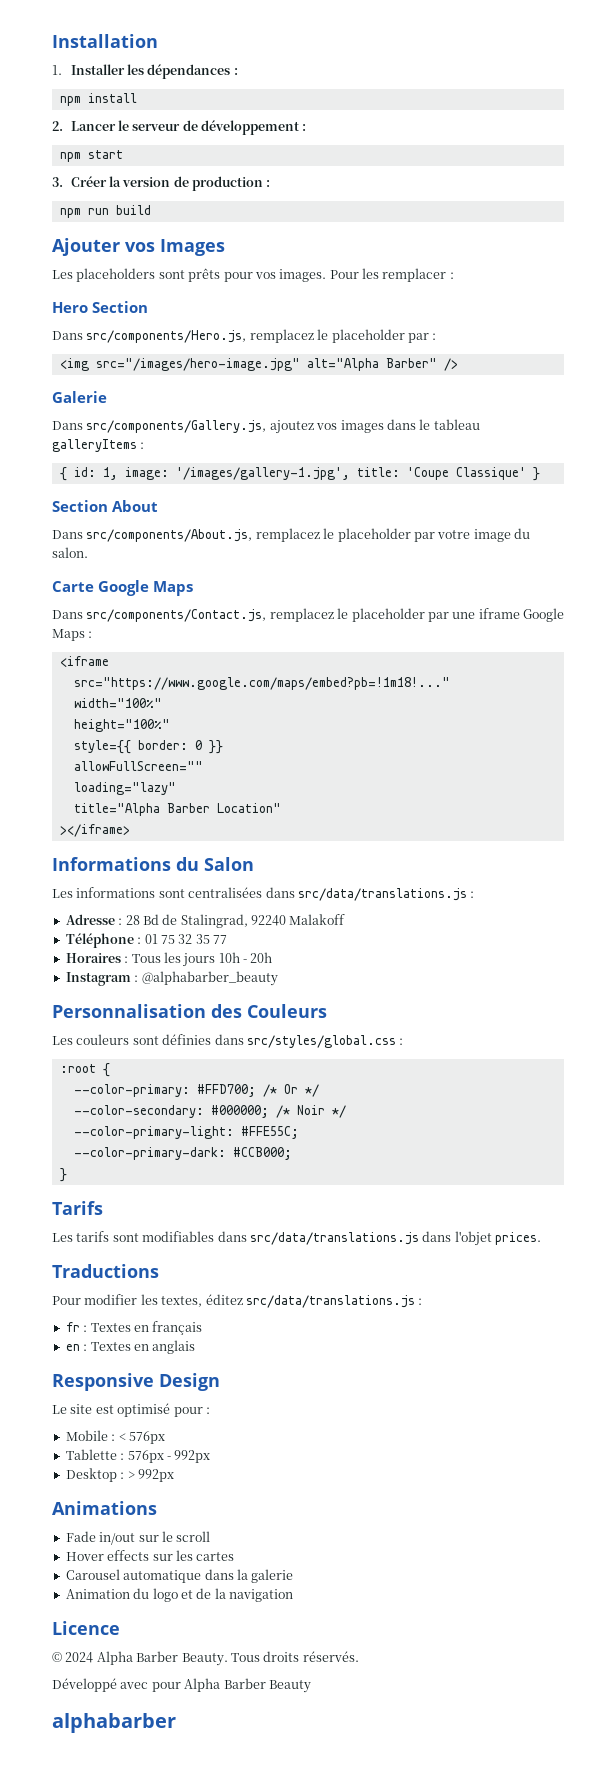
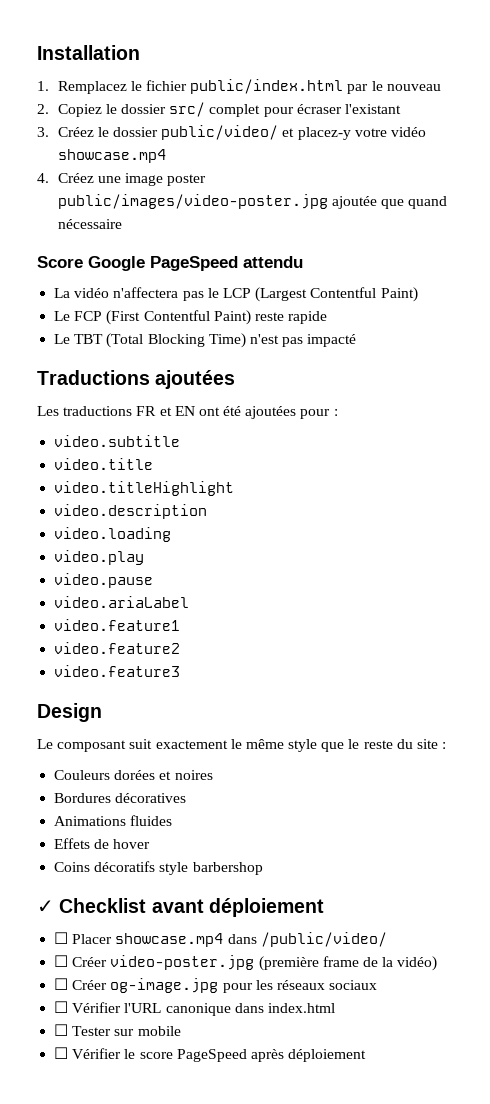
[70,64,238,79] [59,93,137,106] [52,120,307,135] [59,150,123,162] [52,176,271,191] [59,205,151,218] [52,238,225,256] [52,268,454,282] [52,301,149,313] [52,329,437,343] [59,358,458,371] [52,391,107,403] [52,419,480,434] [52,439,145,452] [59,467,540,481] [52,500,159,512] [52,528,530,542] [52,547,88,558] [52,580,194,596] [52,608,564,622] [52,629,93,641] [59,656,109,667] [73,677,450,690] [73,698,162,708] [73,719,170,732] [73,740,223,754] [73,761,203,771] [73,782,176,795] [73,803,281,816] [59,824,130,837] [52,857,254,871] [52,887,475,901] [65,914,346,928] [65,933,227,948] [65,952,273,967] [65,971,278,986] [52,1004,327,1018] [52,1034,404,1048] [59,1063,110,1077] [73,1084,319,1097] [73,1105,346,1118] [73,1126,299,1139] [73,1147,292,1160] [59,1168,67,1182] [52,1201,103,1215] [52,1231,541,1246] [52,1264,159,1278] [52,1294,423,1308] [65,1321,203,1335] [65,1340,196,1354] [52,1373,220,1391] [52,1403,210,1417] [65,1430,165,1444] [65,1449,211,1463] [65,1468,174,1482] [52,1501,157,1515] [65,1531,211,1545] [65,1550,235,1561] [65,1569,294,1583] [65,1588,293,1602] [52,1621,120,1635] [52,1651,359,1666] [52,1678,311,1693] [52,1713,176,1733] Installer les dépendances : // npm install // 2. Lancer le serveur de développement : // npm start // 3. Créer la version de production : // npm run build // Ajouter vos Images // Les placeholders sont prêts pour vos images. Pour les remplacer : // Hero Section // Dans src/components/Hero.js, remplacez le placeholder par : // <img src="/images/hero-image.jpg" alt="Alpha Barber" /> // Galerie // Dans src/components/Gallery.js, ajoutez vos images dans le tableau galleryItems : // { id: 1, image: '/images/gallery-1.jpg', title: 'Coupe Classique' } // Section About // Dans src/components/About.js, remplacez le placeholder par votre image du salon. // Carte Google Maps // Dans src/components/Contact.js, remplacez le placeholder par une iframe Google Maps : // <iframe // src="https://www.google.com/maps/embed?pb=!1m18!..." // width="100%" // height="100%" // style={{ border: 0 }} // allowFullScreen="" // loading="lazy" // title="Alpha Barber Location" // ></iframe> // Informations du Salon // Les informations sont centralisées dans src/data/translations.js : // Adresse : 28 Bd de Stalingrad, 92240 Malakoff // Téléphone : 01 75 32 35 77 // Horaires : Tous les jours 10h - 20h // Instagram : @alphabarber_beauty // Personnalisation des Couleurs // Les couleurs sont définies dans src/styles/global.css : // :root { // --color-primary: #FFD700; /* Or */ // --color-secondary: #000000; /* Noir */ // --color-primary-light: #FFE55C; // --color-primary-dark: #CCB000; // } // Tarifs // Les tarifs sont modifiables dans src/data/translations.js dans l'objet prices. // Traductions // Pour modifier les textes, éditez src/data/translations.js : // fr : Textes en français // en : Textes en anglais // Responsive Design // Le site est optimisé pour : // Mobile : < 576px // Tablette : 576px - 992px // Desktop : > 992px // Animations // Fade in/out sur le scroll // Hover effects sur les cartes // Carousel automatique dans la galerie // Animation du logo et de la navigation // Licence // © 2024 Alpha Barber Beauty. Tous droits réservés. // Développé avec pour Alpha Barber Beauty // alphabarber -> [57,79,441,94] [37,102,401,117] [37,125,426,140] [57,149,166,163] [37,173,207,186] [57,194,448,209] [57,219,122,229] [37,256,303,271] [54,287,418,302] [54,310,328,325] [54,333,357,348] [37,370,236,389] [37,406,338,419] [54,435,181,447] [54,458,154,470] [54,481,235,496] [54,504,208,519] [54,527,172,542] [54,550,145,565] [54,573,154,588] [54,596,190,608] [54,619,181,631] [54,642,181,654] [54,665,181,677] [37,703,102,722] [37,739,447,752] [54,770,213,780] [54,793,187,803] [54,815,173,826] [54,838,151,849] [54,861,263,875] [37,898,324,917] [54,932,387,947] [54,955,438,971] [54,978,378,993] [54,1001,335,1016] [54,1024,181,1036] [54,1047,367,1062] Remplacez le fichier public/index.html par le nouveau // 2. Copiez le dossier src/ complet pour écraser l'existant // 3. Créez le dossier public/video/ et placez-y votre vidéo showcase.mp4 // 4. Créez une image poster public/images/video-poster.jpg ajoutée que quand nécessaire // Score Google PageSpeed attendu // La vidéo n'affectera pas le LCP (Largest Contentful Paint) // Le FCP (First Contentful Paint) reste rapide // Le TBT (Total Blocking Time) n'est pas impacté // Traductions ajoutées // Les traductions FR et EN ont été ajoutées pour : // video.subtitle // video.title // video.titleHighlight // video.description // video.loading // video.play // video.pause // video.ariaLabel // video.feature1 // video.feature2 // video.feature3 // Design // Le composant suit exactement le même style que le reste du site : // Couleurs dorées et noires // Bordures décoratives // Animations fluides // Effets de hover // Coins décoratifs style barbershop // ✓ Checklist avant déploiement // ☐ Placer showcase.mp4 dans /public/video/ // ☐ Créer video-poster.jpg (première frame de la vidéo) // ☐ Créer og-image.jpg pour les réseaux sociaux // ☐ Vérifier l'URL canonique dans index.html // ☐ Tester sur mobile // ☐ Vérifier le score PageSpeed après déploiement

